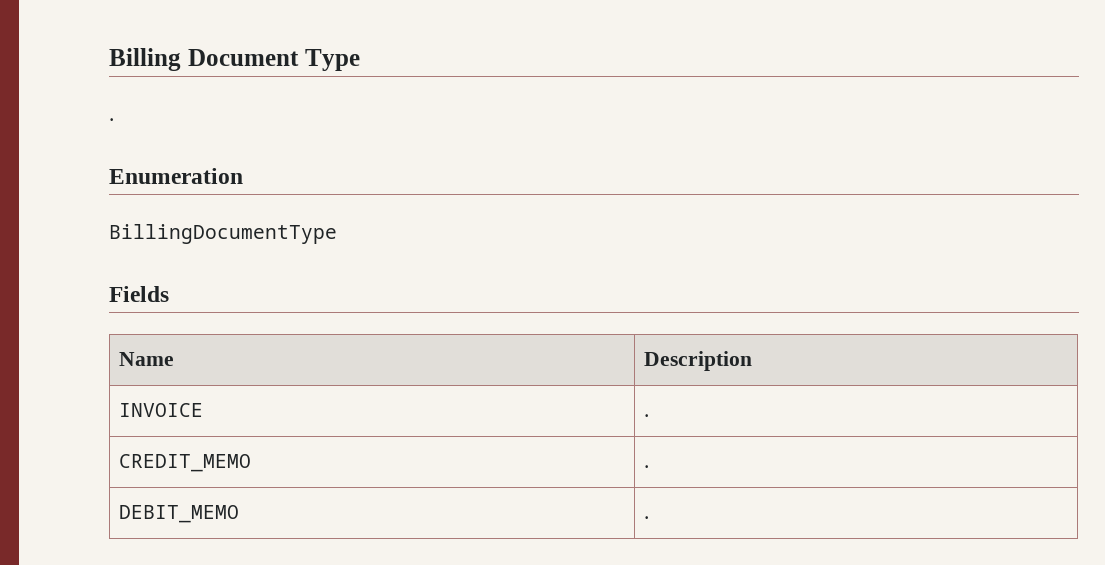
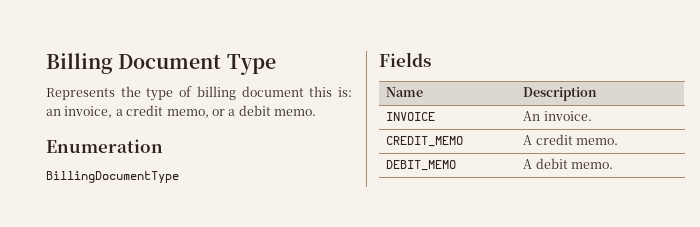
[109,118,114,121] . -> [46,86,352,101] [46,105,316,118] Represents the type of billing document this is: an invoice, a credit memo, or a debit memo.
[643,414,649,417] . -> [523,111,592,121] An invoice.
[643,465,649,468] [118,505,239,523] [643,516,649,519] . // DEBIT_MEMO | . -> [523,134,619,145] [386,160,457,171] [523,158,614,169] A credit memo. // DEBIT_MEMO | A debit memo.

